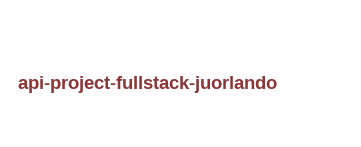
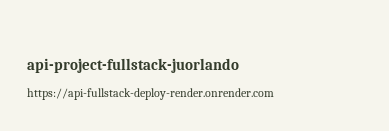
(277, 84) none -> [27,88,274,100] // https://api-fullstack-deploy-render.onrender.com

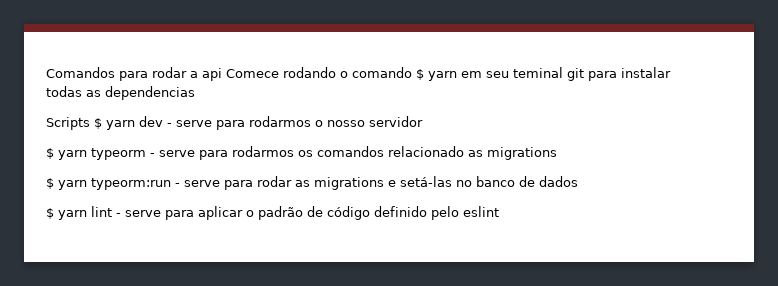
[27,58,239,73] [27,88,274,100] api-project-fullstack-juorlando // https://api-fullstack-deploy-render.onrender.com -> [46,67,671,81] [46,86,195,100] [46,116,423,130] [46,146,557,160] [46,176,578,190] [46,206,499,220] Comandos para rodar a api Comece rodando o comando $ yarn em seu teminal git para instalar todas as dependencias // Scripts $ yarn dev - serve para rodarmos o nosso servidor // $ yarn typeorm - serve para rodarmos os comandos relacionado as migrations // $ yarn typeorm:run - serve para rodar as migrations e setá-las no banco de dados // $ yarn lint - serve para aplicar o padrão de código definido pelo eslint

